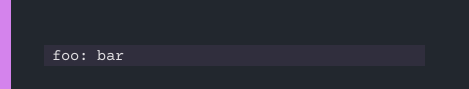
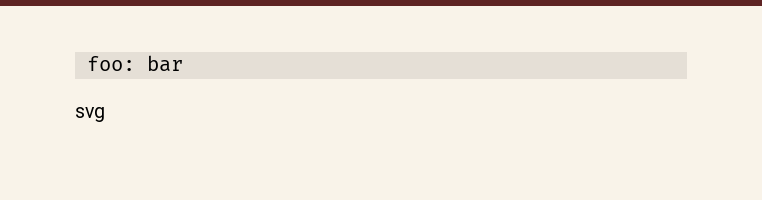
(124, 55) none -> [75,107,105,122] // svg

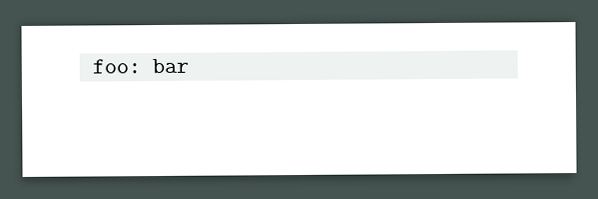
[75,107,105,122] // svg -> (189, 66) none

